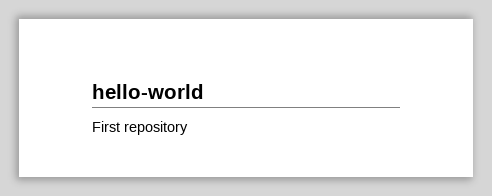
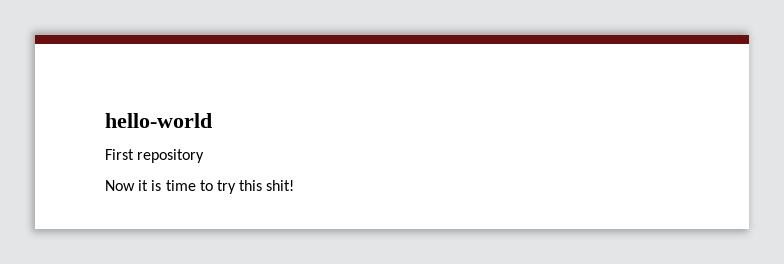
(188, 128) none -> [105,180,295,194] // Now it is time to try this shit!

